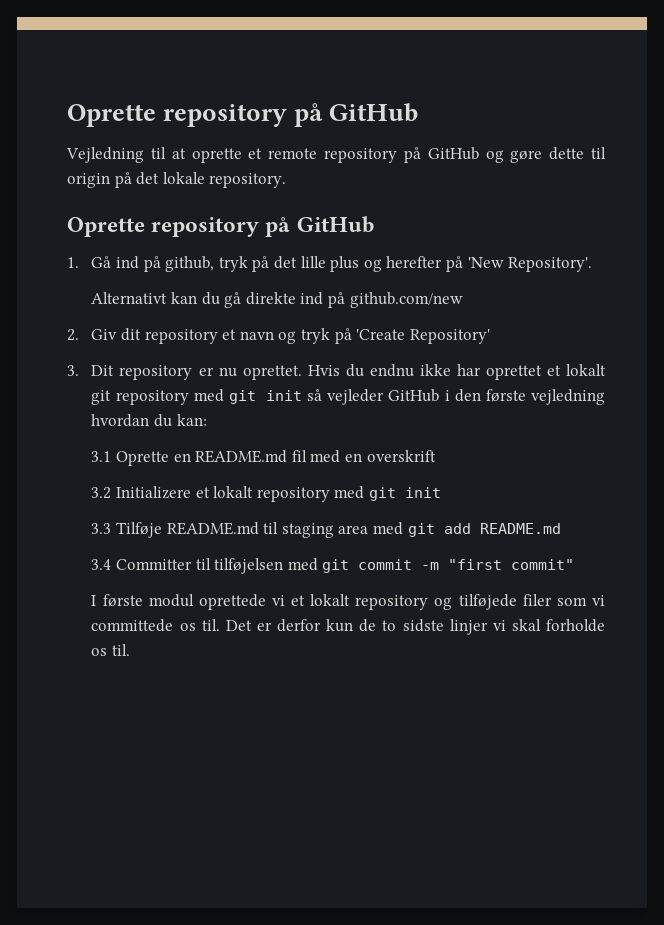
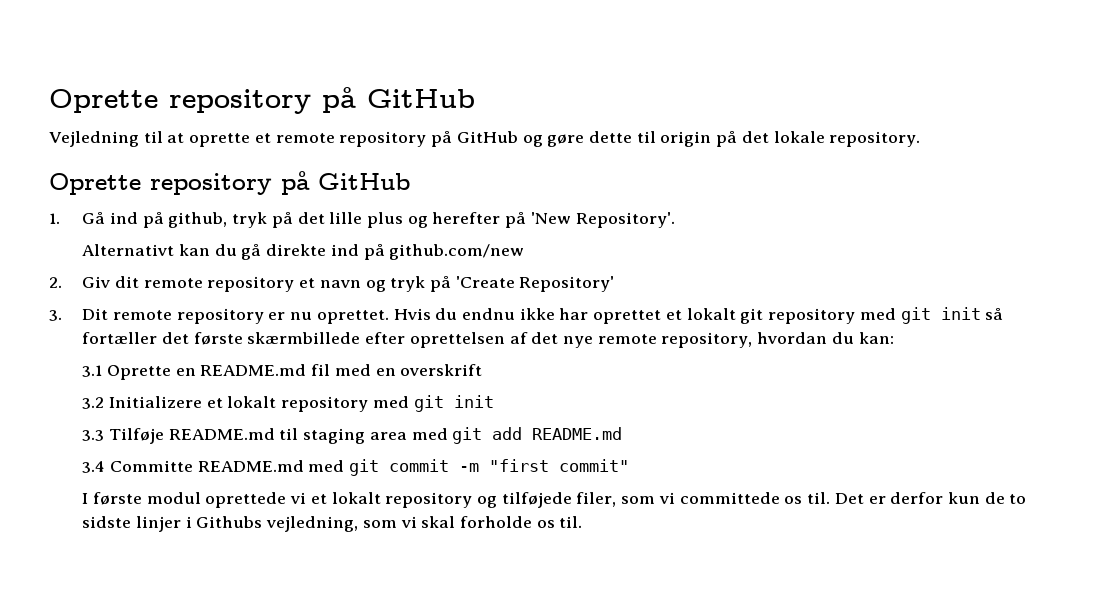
(142, 334) none -> [143,278,203,288] remote
(115, 370) none -> [112,310,172,320] remote
[327,389,605,405] vejleder GitHub i den første vejledning -> [82,332,753,348] fortæller det første skærmbillede efter oprettelsen af det nye remote repository,
[116,558,284,574] Committer til tilføjelsen -> [109,460,304,472] Committe README.md
[522,594,552,606] filer -> [576,492,617,507] filer,
(488, 627) none -> [185,516,397,532] i Githubs vejledning, som

